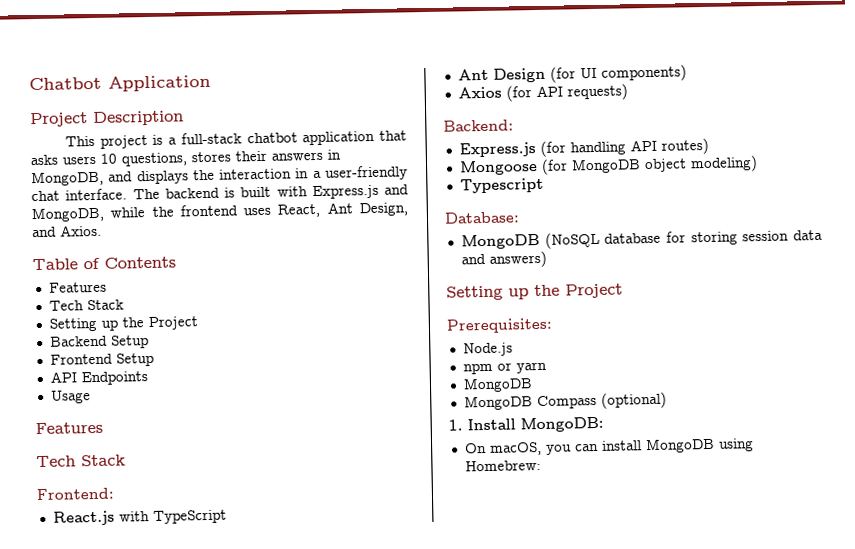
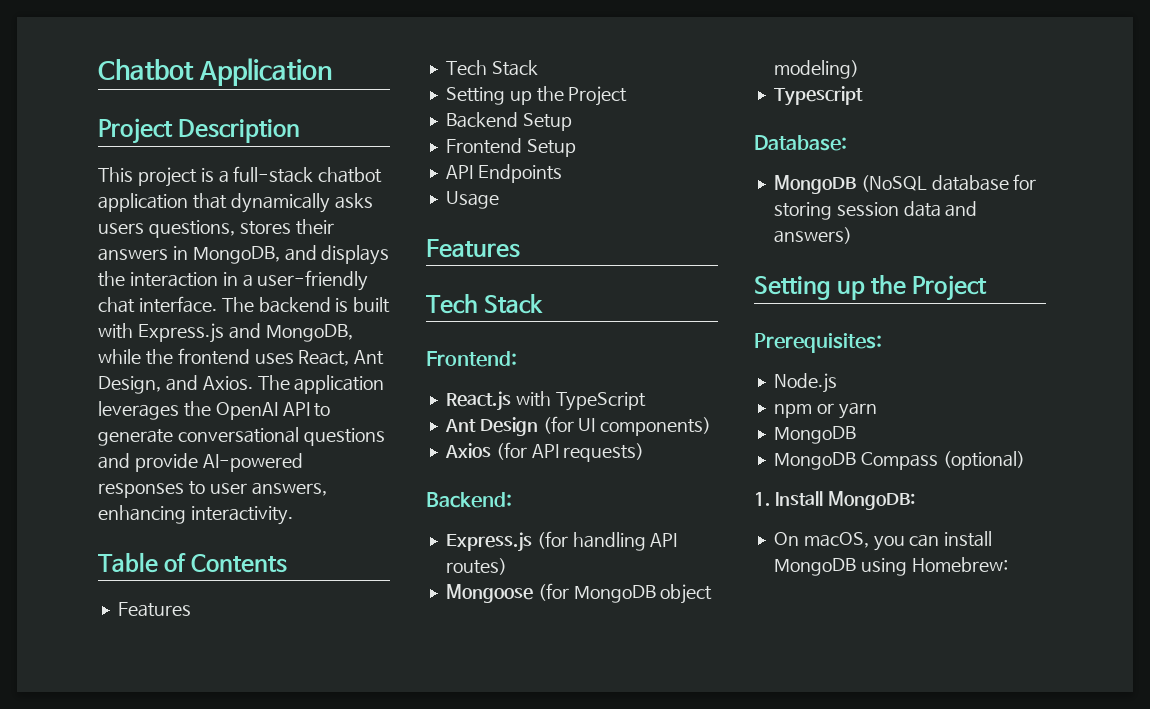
(407, 135) none -> [230,193,330,213] dynamically
[100,153,117,164] 10 -> (144, 228) none
(102, 230) none -> [257,375,385,394] [98,401,331,420] [98,427,385,446] [98,453,303,472] [98,481,327,498] [98,505,293,525] The application leverages the OpenAI API to generate conversational questions and provide AI-powered responses to user answers, enhancing interactivity.

